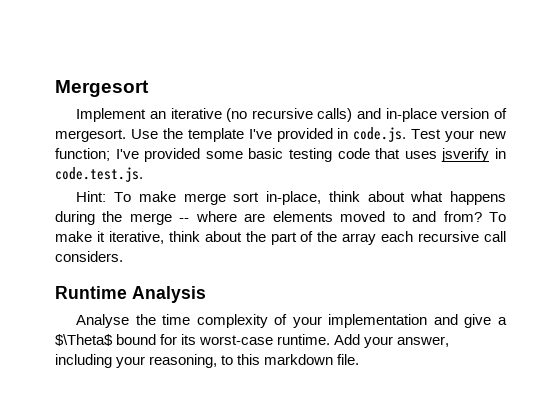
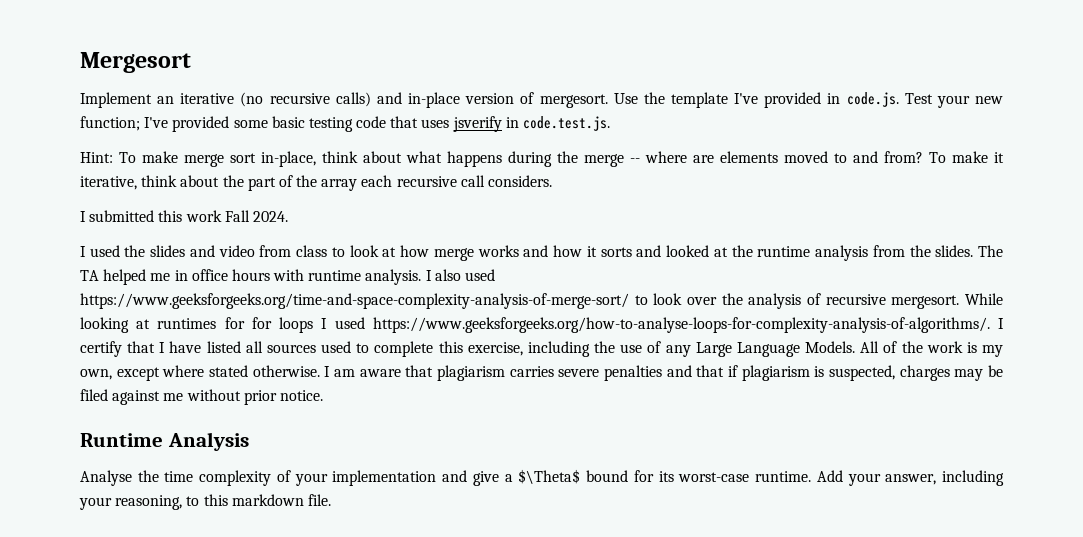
(123, 256) none -> [80,210,288,222] [80,245,1004,261] [80,269,496,285] [80,293,1003,309] [80,317,1004,333] [80,341,1003,357] [80,365,1003,381] [80,389,323,405] // I submitted this work Fall 2024. // I used the slides and video from class to look at how merge works and how it sorts and looked at the runtime analysis from the slides. The TA helped me in office hours with runtime analysis. I also used https://www.geeksforgeeks.org/time-and-space-complexity-analysis-of-merge-sort/ to look over the analysis of recursive mergesort. While looking at runtimes for for loops I used https://www.geeksforgeeks.org/how-to-analyse-loops-for-complexity-analysis-of-algorithms/. I certify that I have listed all sources used to complete this exercise, including the use of any Large Language Models. All of the work is my own, except where stated otherwise. I am aware that plagiarism carries severe penalties and that if plagiarism is suspected, charges may be filed against me without prior notice.

